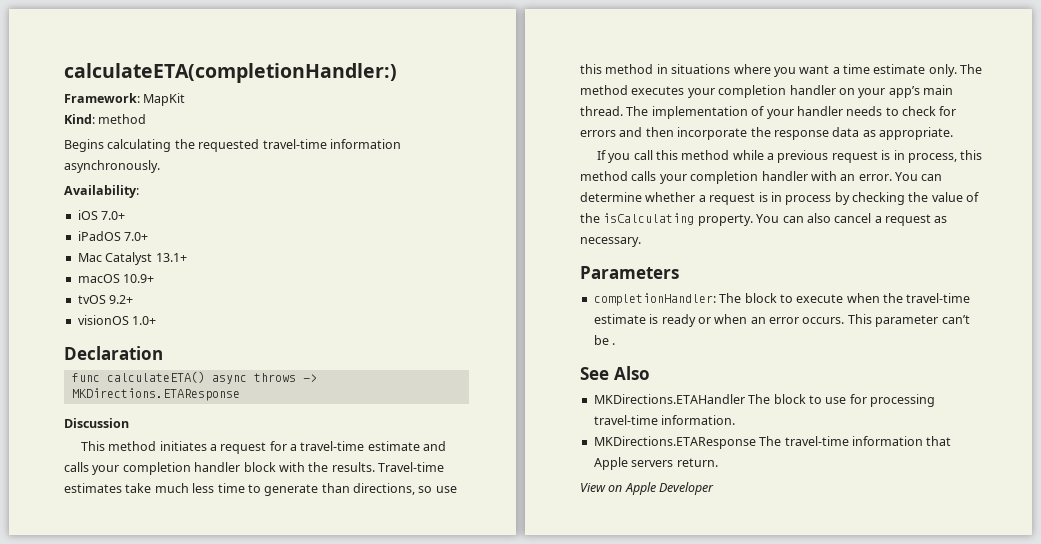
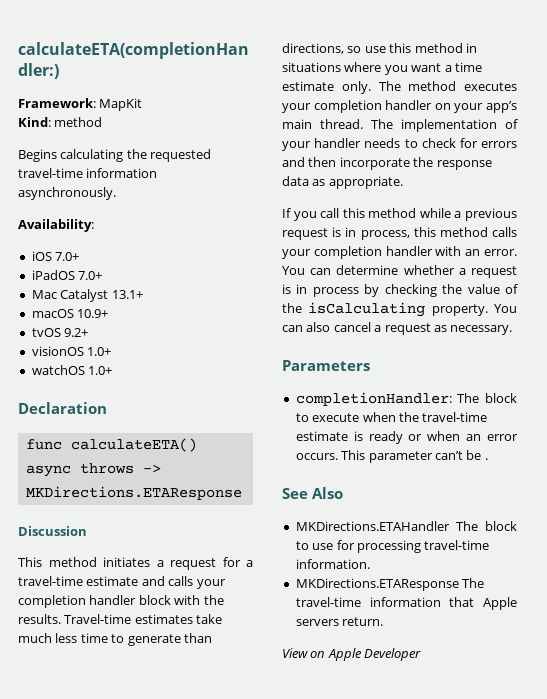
(157, 320) none -> [31,365,113,375] // watchOS 1.0+

